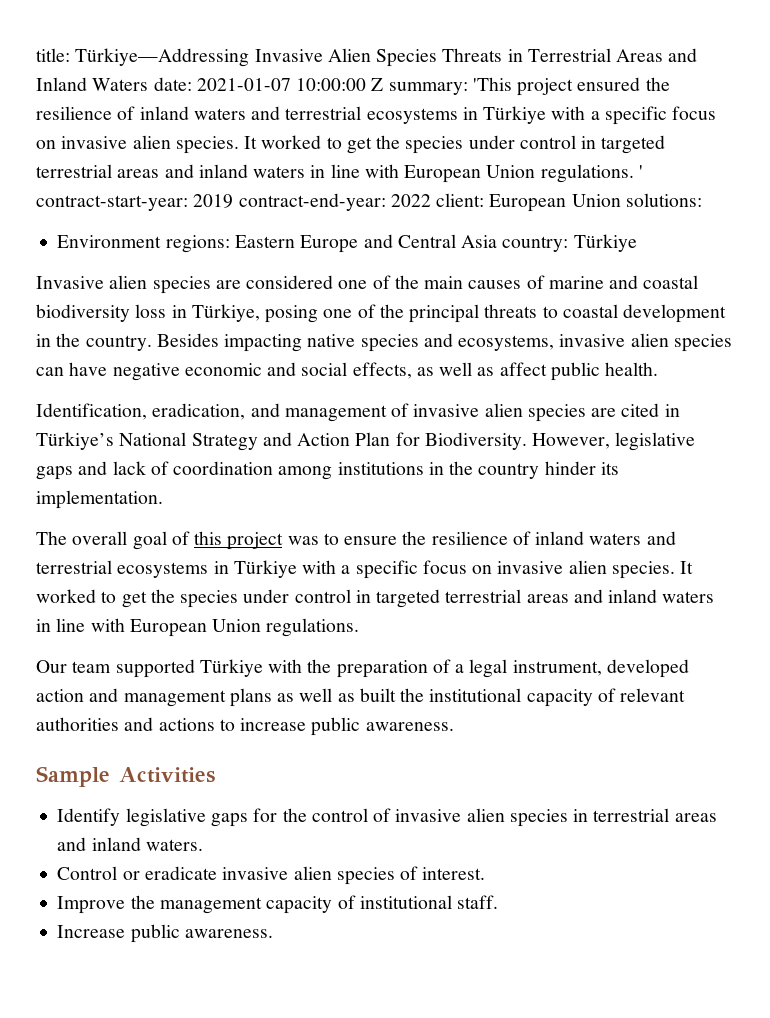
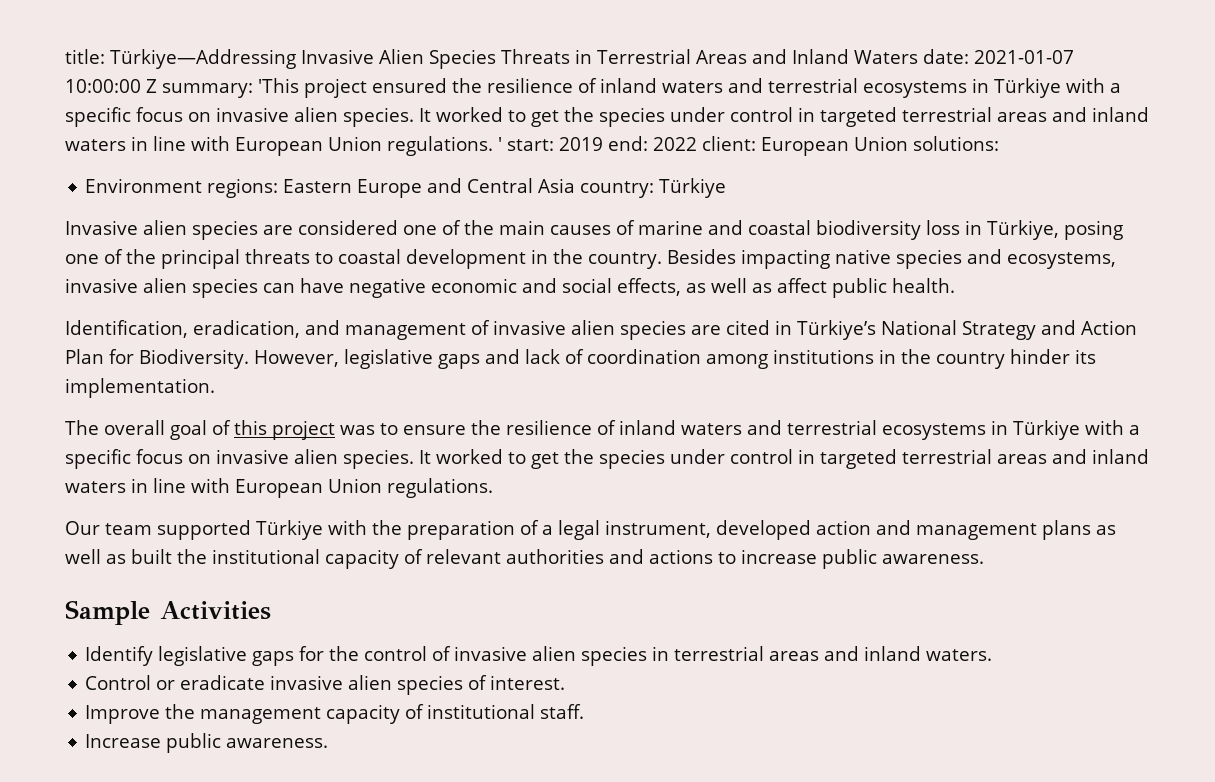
[36,193,386,211] contract-start-year: 2019 contract-end-year: -> [507,136,648,151] start: 2019 end:

